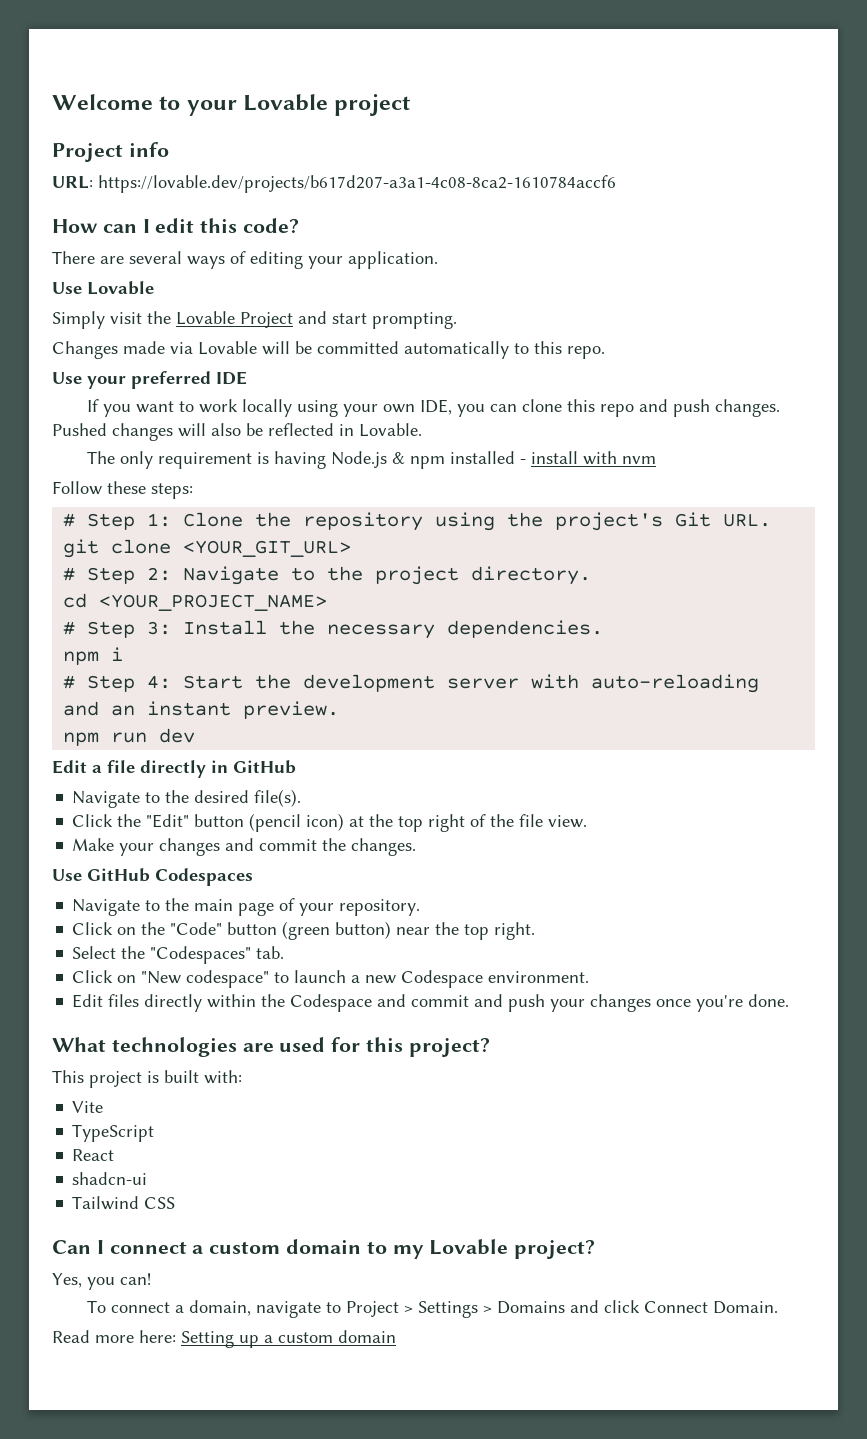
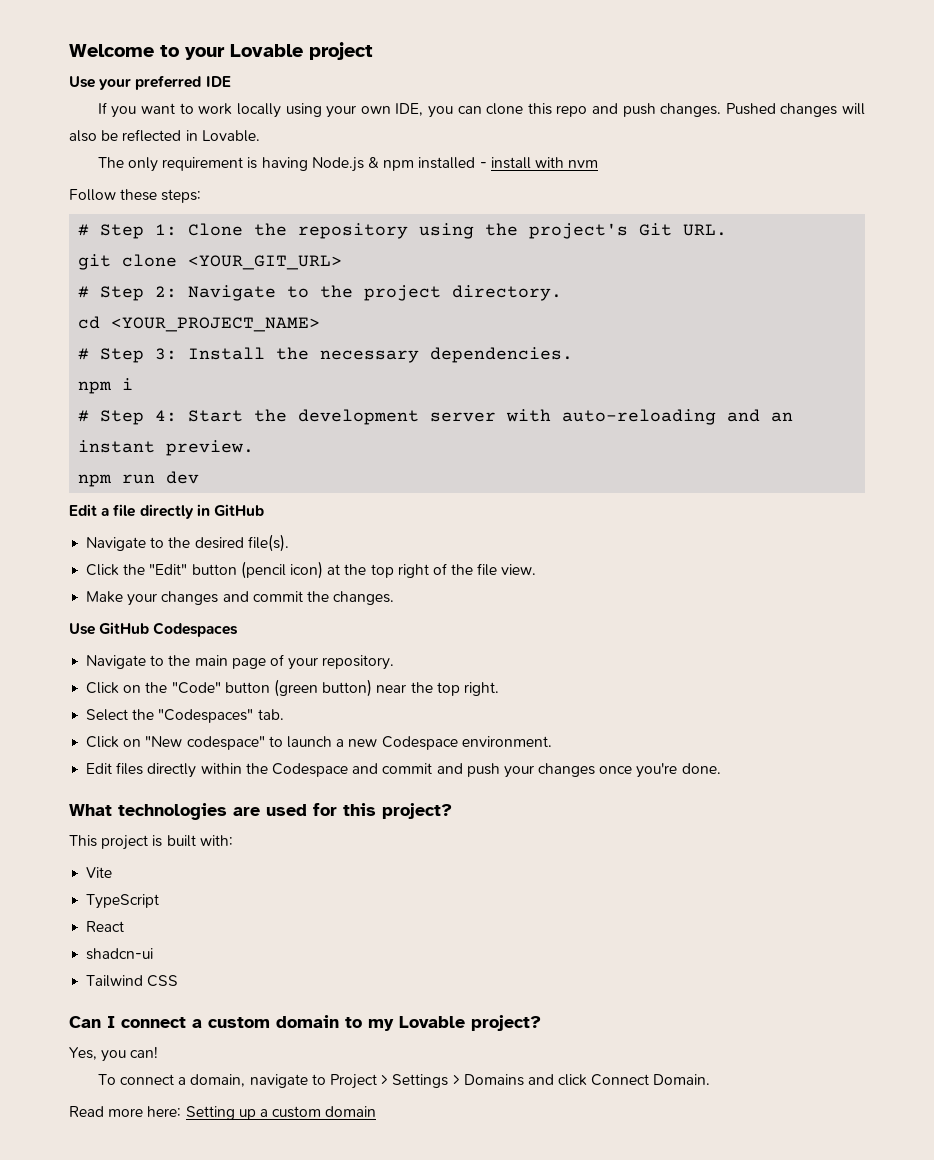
[52,142,169,162] [52,175,616,193] [52,218,300,234] [52,251,438,269] [52,281,154,295] [52,311,457,329] [52,341,605,359] // Project info // URL: https://lovable.dev/projects/b617d207-a3a1-4c08-8ca2-1610784accf6 // How can I edit this code? // There are several ways of editing your application. // Use Lovable // Simply visit the Lovable Project and start prompting. // Changes made via Lovable will be committed automatically to this repo. -> (373, 51) none

